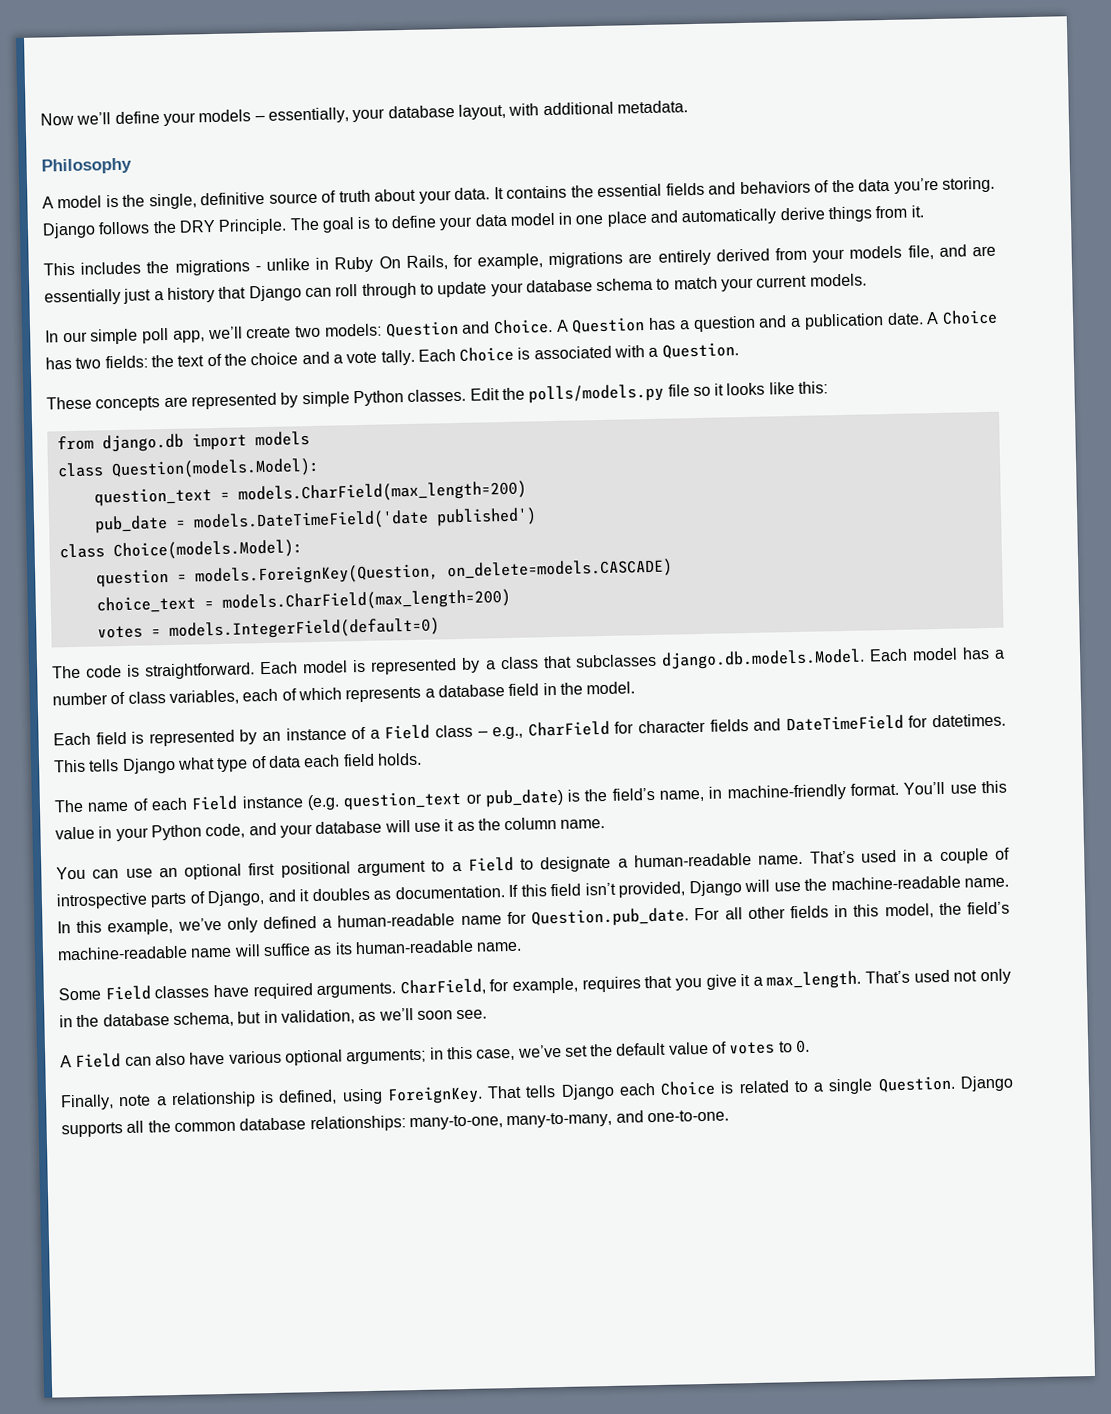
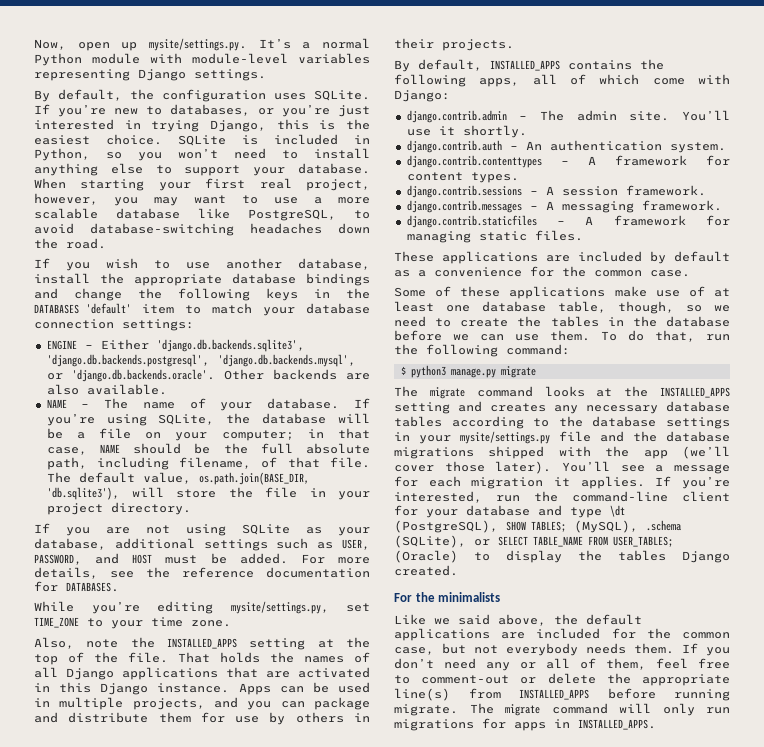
[40,100,688,127] [41,157,132,175] [42,176,996,210] [42,205,924,239] [43,244,996,276] [44,273,867,306] [45,309,999,345] [45,342,739,370] [46,381,829,412] [56,431,310,453] [56,457,320,480] [93,480,527,507] [93,507,537,534] [58,539,303,561] [95,558,673,588] [95,588,511,614] [96,617,440,641] [52,646,1005,680] [52,681,636,706] [53,713,1007,747] [54,752,422,775] [54,780,1007,813] [55,816,606,842] [56,847,1011,880] [56,875,1010,910] [57,901,1011,936] [57,939,523,961] [58,968,1012,1001] [59,1008,488,1028] [60,1039,811,1069] [60,1075,1015,1111] [61,1109,729,1138] Now we’ll define your models – essentially, your database layout, with additional metadata. // Philosophy // A model is the single, definitive source of truth about your data. It contains the essential fields and behaviors of the data you’re storing. Django follows the DRY Principle. The goal is to define your data model in one place and automatically derive things from it. // This includes the migrations - unlike in Ruby On Rails, for example, migrations are entirely derived from your models file, and are essentially just a history that Django can roll through to update your database schema to match your current models. // In our simple poll app, we’ll create two models: Question and Choice. A Question has a question and a publication date. A Choice has two fields: the text of the choice and a vote tally. Each Choice is associated with a Question. // These concepts are represented by simple Python classes. Edit the polls/models.py file so it looks like this: // from django.db import models // class Question(models.Model): // question_text = models.CharField(max_length=200) // pub_date = models.DateTimeField('date published') // class Choice(models.Model): // question = models.ForeignKey(Question, on_delete=models.CASCADE) // choice_text = models.CharField(max_length=200) // votes = models.IntegerField(default=0) // The code is straightforward. Each model is represented by a class that subclasses django.db.models.Model. Each model has a number of class variables, each of which represents a database field in the model. // Each field is represented by an instance of a Field class – e.g., CharField for character fields and DateTimeField for datetimes. This tells Django what type of data each field holds. // The name of each Field instance (e.g. question_text or pub_date) is the field’s name, in machine-friendly format. You’ll use this value in your Python code, and your database will use it as the column name. // You can use an optional first positional argument to a Field to designate a human-readable name. That’s used in a couple of introspective parts of Django, and it doubles as documentation. If this field isn’t provided, Django will use the machine-readable name. In this example, we’ve only defined a human-readable name for Question.pub_date. For all other fields in this model, the field’s machine-readable name will suffice as its human-readable name. // Some Field classes have required arguments. CharField, for example, requires that you give it a max_length. That’s used not only in the database schema, but in validation, as we’ll soon see. // A Field can also have various optional arguments; in this case, we’ve set the default value of votes to 0. // Finally, note a relationship is defined, using ForeignKey. That tells Django each Choice is related to a single Question. Django supports all the common database relationships: many-to-one, many-to-many, and one-to-one. -> [34,38,370,51] [34,53,370,66] [34,69,266,81] [34,89,370,102] [34,104,370,117] [34,119,370,132] [34,134,370,146] [34,148,370,161] [34,163,370,176] [34,178,370,191] [34,193,370,206] [34,208,370,221] [34,223,370,236] [34,238,106,249] [34,258,370,271] [34,273,370,286] [34,288,370,301] [34,303,370,316] [34,319,194,331] [46,339,305,352] [46,354,356,367] [46,369,370,382] [46,384,167,395] [46,398,370,411] [46,413,370,426] [46,428,370,441] [46,443,370,455] [46,457,370,470] [46,472,309,485] [46,487,370,500] [46,502,191,515] [34,523,370,536] [34,538,371,551] [34,553,370,565] [34,567,370,579] [34,581,119,592] [34,601,370,614] [34,617,231,629] [34,637,370,650] [34,652,370,665] [34,667,370,680] [34,682,370,695] [34,697,371,710] [34,712,370,725] [394,38,514,51] [394,59,664,72] [394,74,730,87] [394,90,450,102] [406,110,730,123] [406,125,527,138] [406,140,726,153] [406,155,730,168] [406,172,519,183] [406,185,706,198] [406,200,722,213] [406,215,730,228] [406,230,583,243] [394,251,730,264] [394,266,690,277] [394,286,730,299] [394,301,730,314] [394,316,730,327] [394,330,730,342] [394,344,570,357] [400,365,536,378] [394,386,730,399] [394,401,730,414] [394,416,730,429] [394,431,730,444] [394,446,730,459] [394,461,730,474] [394,476,730,489] [394,491,730,503] [394,505,625,518] [394,520,681,533] [394,535,673,548] [394,550,730,563] [394,565,458,576] [394,592,501,602] [394,614,642,626] [394,628,730,641] [394,643,730,656] [394,658,730,671] [394,673,730,686] [394,688,730,701] [394,703,730,716] [394,718,656,731] Now, open up mysite/settings.py. It’s a normal Python module with module-level variables representing Django settings. // By default, the configuration uses SQLite. If you’re new to databases, or you’re just interested in trying Django, this is the easiest choice. SQLite is included in Python, so you won’t need to install anything else to support your database. When starting your first real project, however, you may want to use a more scalable database like PostgreSQL, to avoid database-switching headaches down the road. // If you wish to use another database, install the appropriate database bindings and change the following keys in the DATABASES 'default' item to match your database connection settings: // ENGINE – Either 'django.db.backends.sqlite3', 'django.db.backends.postgresql', 'django.db.backends.mysql', or 'django.db.backends.oracle'. Other backends are also available. // NAME – The name of your database. If you’re using SQLite, the database will be a file on your computer; in that case, NAME should be the full absolute path, including filename, of that file. The default value, os.path.join(BASE_DIR, 'db.sqlite3'), will store the file in your project directory. // If you are not using SQLite as your database, additional settings such as USER, PASSWORD, and HOST must be added. For more details, see the reference documentation for DATABASES. // While you’re editing mysite/settings.py, set TIME_ZONE to your time zone. // Also, note the INSTALLED_APPS setting at the top of the file. That holds the names of all Django applications that are activated in this Django instance. Apps can be used in multiple projects, and you can package and distribute them for use by others in their projects. // By default, INSTALLED_APPS contains the following apps, all of which come with Django: // django.contrib.admin – The admin site. You’ll use it shortly. // django.contrib.auth – An authentication system. // django.contrib.contenttypes – A framework for content types. // django.contrib.sessions – A session framework. // django.contrib.messages – A messaging framework. // django.contrib.staticfiles – A framework for managing static files. // These applications are included by default as a convenience for the common case. // Some of these applications make use of at least one database table, though, so we need to create the tables in the database before we can use them. To do that, run the following command: // $ python3 manage.py migrate // The migrate command looks at the INSTALLED_APPS setting and creates any necessary database tables according to the database settings in your mysite/settings.py file and the database migrations shipped with the app (we’ll cover those later). You’ll see a message for each migration it applies. If you’re interested, run the command-line client for your database and type \dt (PostgreSQL), SHOW TABLES; (MySQL), .schema (SQLite), or SELECT TABLE_NAME FROM USER_TABLES; (Oracle) to display the tables Django created. // For the minimalists // Like we said above, the default applications are included for the common case, but not everybody needs them. If you don’t need any or all of them, feel free to comment-out or delete the appropriate line(s) from INSTALLED_APPS before running migrate. The migrate command will only run migrations for apps in INSTALLED_APPS.

